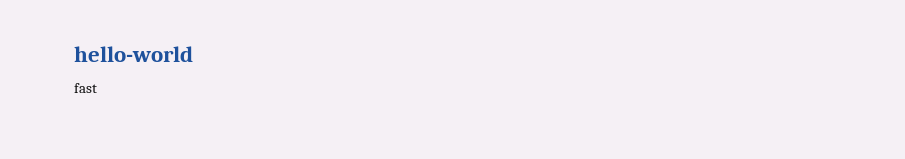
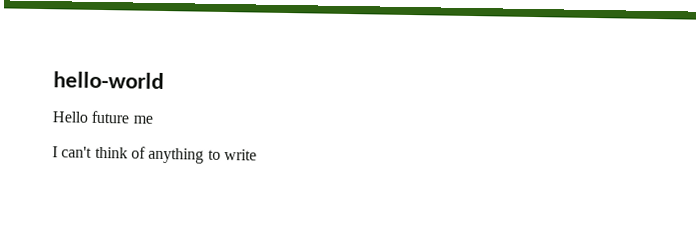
[74,83,97,93] fast -> [52,110,153,124] [52,146,257,164] Hello future me // I can't think of anything to write

